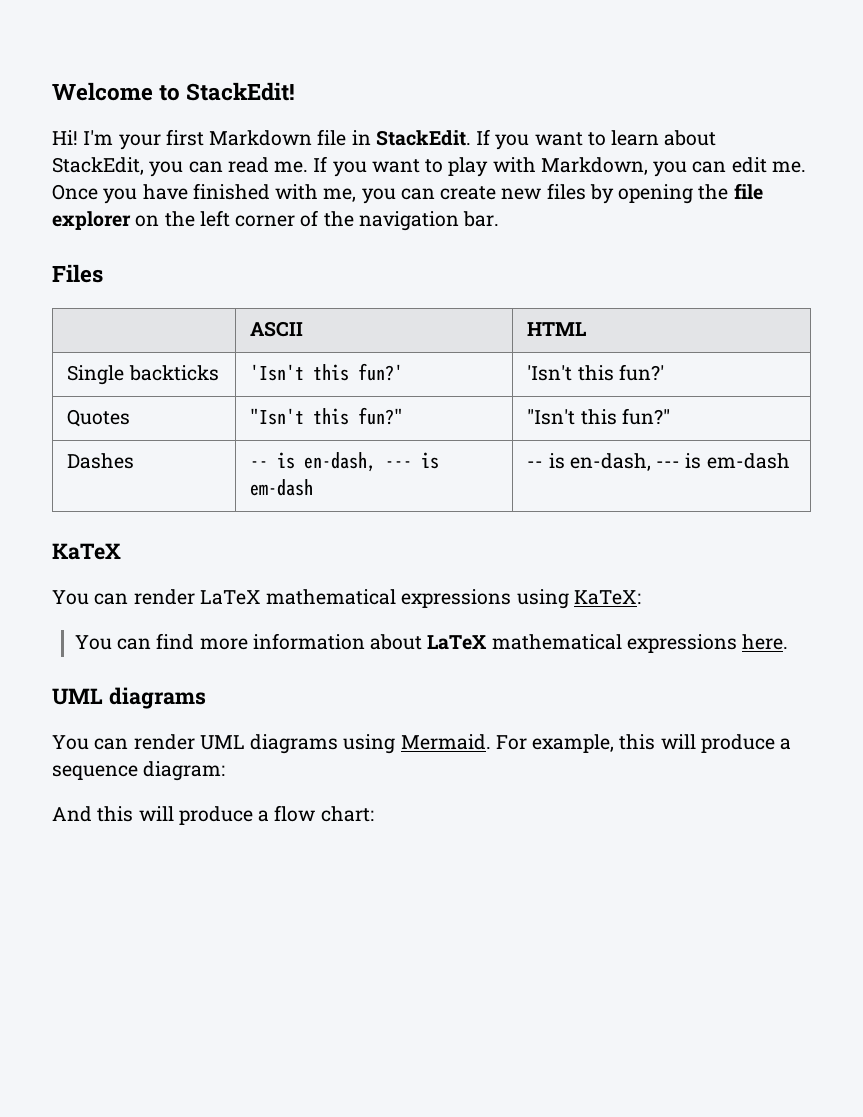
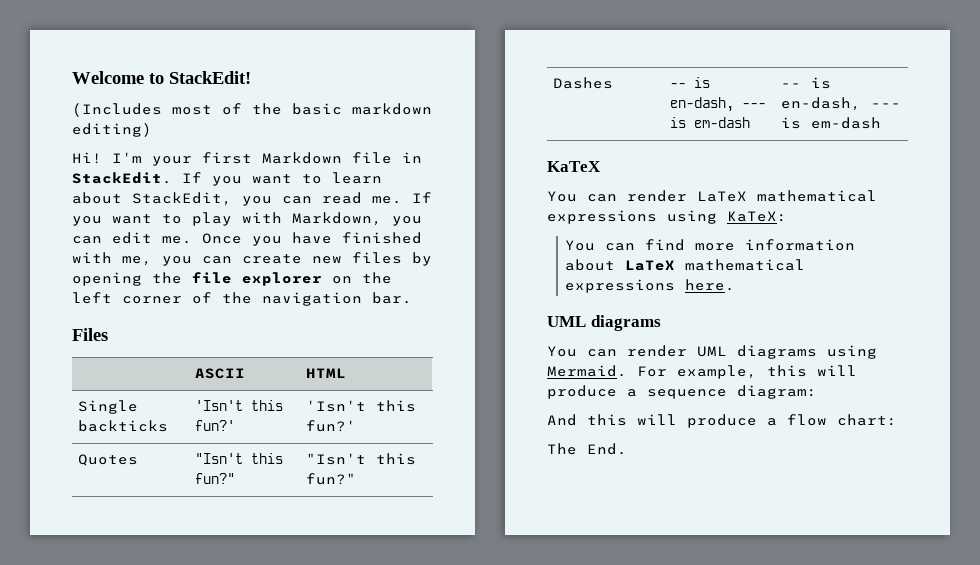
(296, 91) none -> [72,103,432,117] [72,123,152,137] // (Includes most of the basic markdown editing)
(374, 814) none -> [547,443,627,455] // The End.

